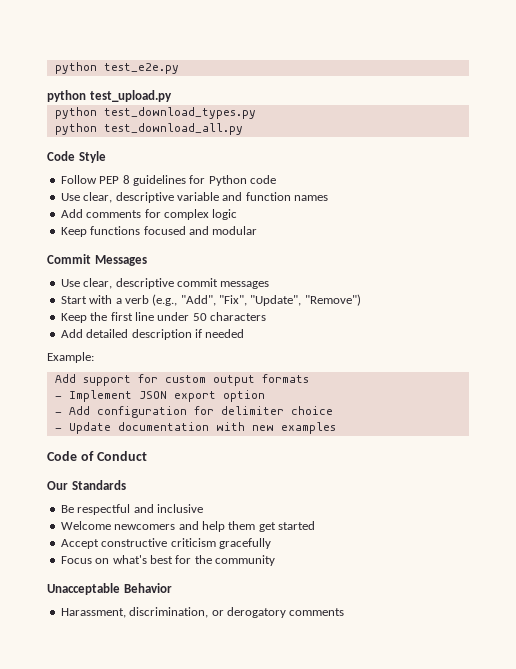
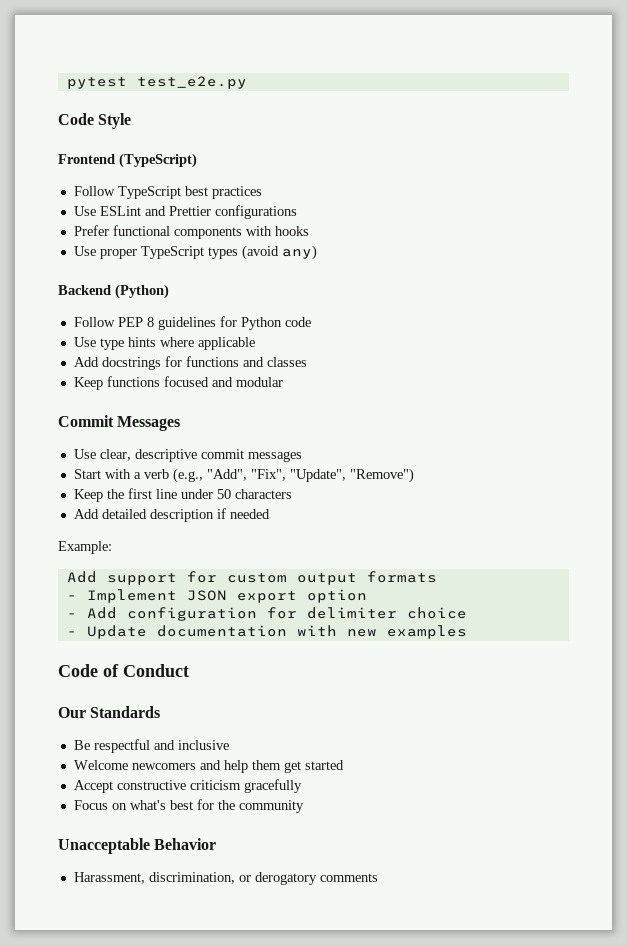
[54,62,97,74] python -> [66,77,127,89] pytest
[47,90,172,102] [54,107,256,119] [54,123,243,135] [47,151,106,163] python test_upload.py // python test_download_types.py // python test_download_all.py // Code Style -> [58,113,132,129] [58,153,197,168] [73,186,262,199] [73,205,297,219] [73,225,309,239] [73,245,317,260] [58,284,169,299] Code Style // Frontend (TypeScript) // Follow TypeScript best practices // Use ESLint and Prettier configurations // Prefer functional components with hooks // Use proper TypeScript types (avoid any) // Backend (Python)
[83,192,328,203] [60,209,238,220] clear, descriptive variable and function names // Add comments for complex logic -> [99,337,255,350] [73,356,307,370] type hints where applicable // Add docstrings for functions and classes

